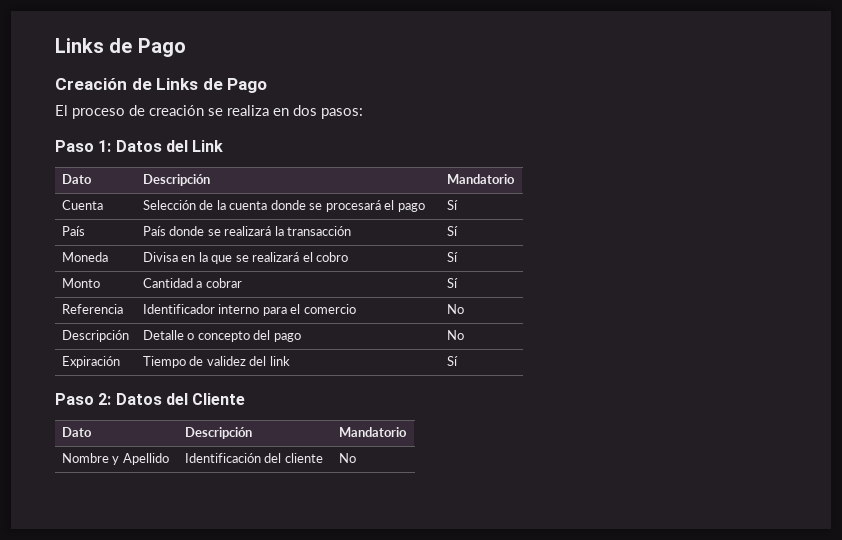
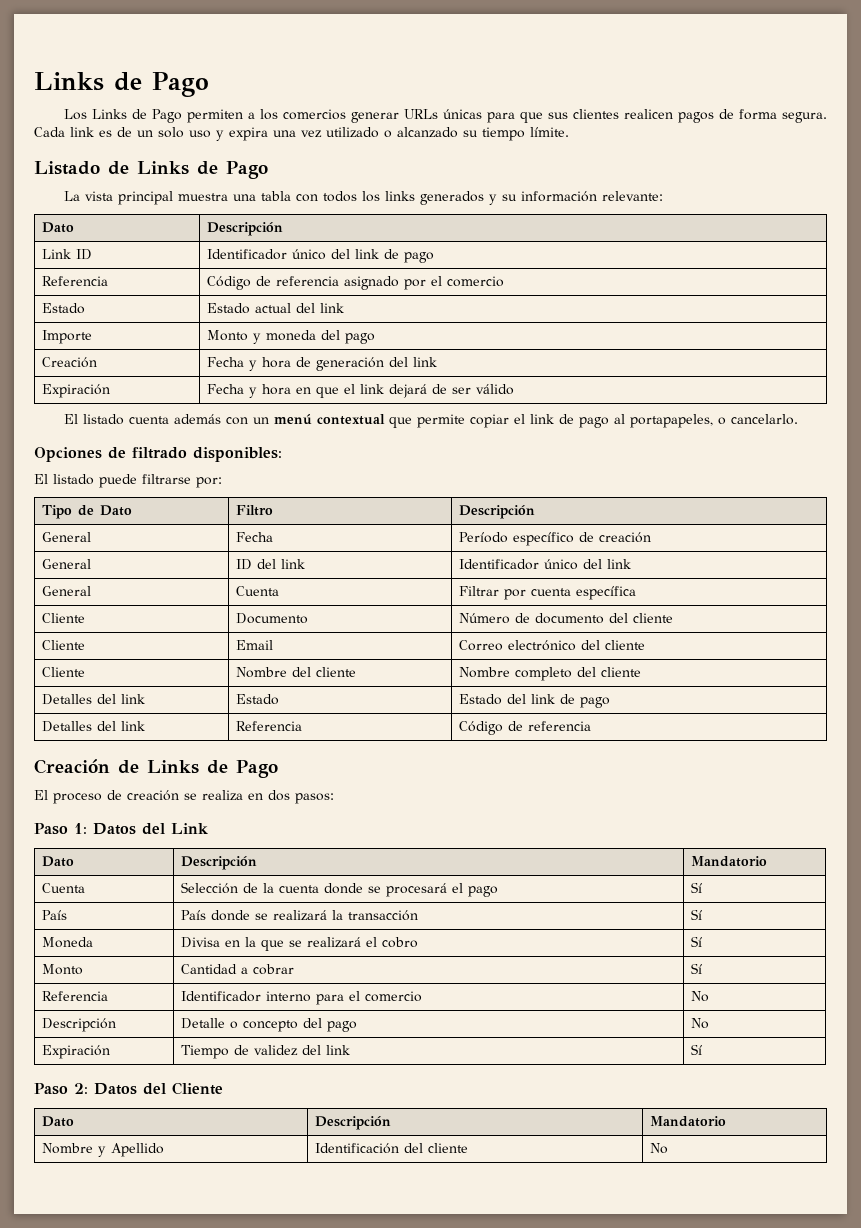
[55,38,186,57] Links de Pago -> [34,72,209,97] [63,109,827,123] [34,127,569,141] [34,161,268,179] [63,191,663,205] [42,222,75,233] [207,222,284,236] [42,249,93,260] [207,249,435,263] [42,276,109,286] [207,276,505,290] [42,303,86,314] [207,303,345,314] [42,330,93,344] [207,330,376,344] [42,357,98,368] [207,357,438,371] [42,384,111,398] [207,384,515,398] [63,414,798,428] [34,447,282,462] [34,474,222,488] [42,505,133,519] [236,505,274,516] [459,505,536,519] [42,532,92,542] [236,532,274,542] [459,532,652,546] [42,559,92,569] [236,559,306,570] [459,559,632,570] [42,586,92,596] [236,586,280,596] [459,586,637,600] [42,613,86,623] [236,613,309,624] [459,613,674,624] [42,640,86,650] [236,640,274,650] [459,640,646,651] [42,667,86,677] [236,667,357,678] [459,667,642,681] [42,694,146,705] [236,694,280,705] [459,694,611,708] [42,721,146,732] [236,721,303,731] [459,721,592,735] Links de Pago // Los Links de Pago permiten a los comercios generar URLs únicas para que sus clientes realicen pagos de forma segura. Cada link es de un solo uso y expira una vez utilizado o alcanzado su tiempo límite. // Listado de Links de Pago // La vista principal muestra una tabla con todos los links generados y su información relevante: // Dato | Descripción // Link ID | Identificador único del link de pago // Referencia | Código de referencia asignado por el comercio // Estado | Estado actual del link // Importe | Monto y moneda del pago // Creación | Fecha y hora de generación del link // Expiración | Fecha y hora en que el link dejará de ser válido // El listado cuenta además con un menú contextual que permite copiar el link de pago al portapapeles, o cancelarlo. // Opciones de filtrado disponibles: // El listado puede filtrarse por: // Tipo de Dato | Filtro | Descripción // General | Fecha | Período específico de creación // General | ID del link | Identificador único del link // General | Cuenta | Filtrar por cuenta específica // Cliente | Documento | Número de documento del cliente // Cliente | Email | Correo electrónico del cliente // Cliente | Nombre del cliente | Nombre completo del cliente // Detalles del link | Estado | Estado del link de pago // Detalles del link | Referencia | Código de referencia

